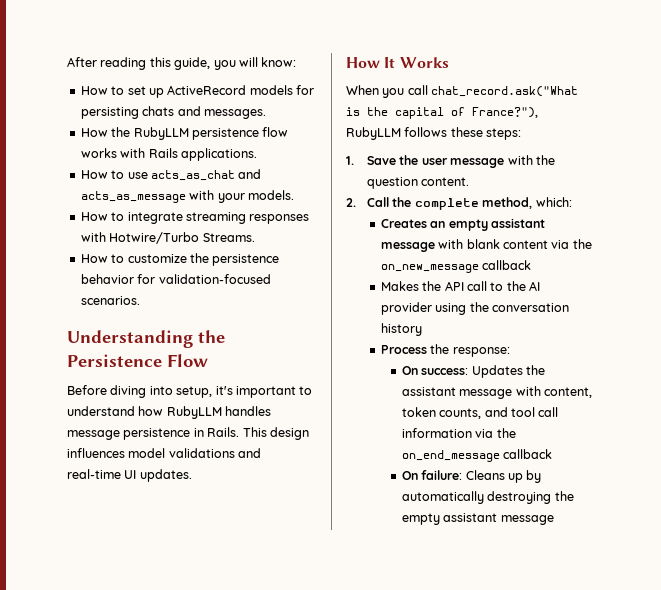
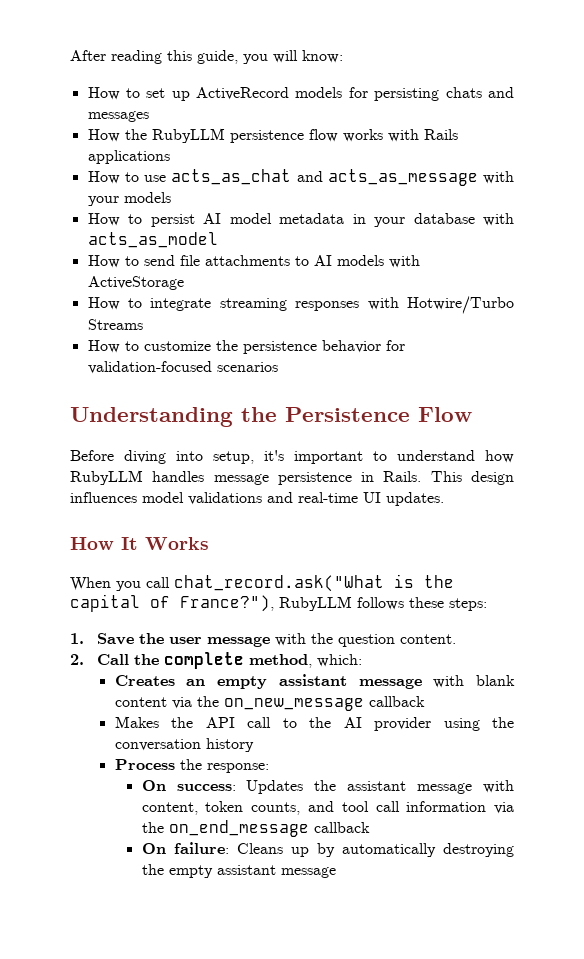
[203,109,266,119] messages. -> [87,111,149,122] messages
[180,148,257,161] applications. -> [87,150,170,164] applications
[247,190,294,200] models. -> [123,192,171,203] [87,213,514,227] [87,232,218,248] [87,255,420,268] [87,276,184,290] models // How to persist AI model metadata in your database with acts_as_model // How to send file attachments to AI models with ActiveStorage
[202,233,255,242] Streams. -> [87,319,143,330] Streams
[80,296,140,305] scenarios. -> [216,362,278,372] scenarios

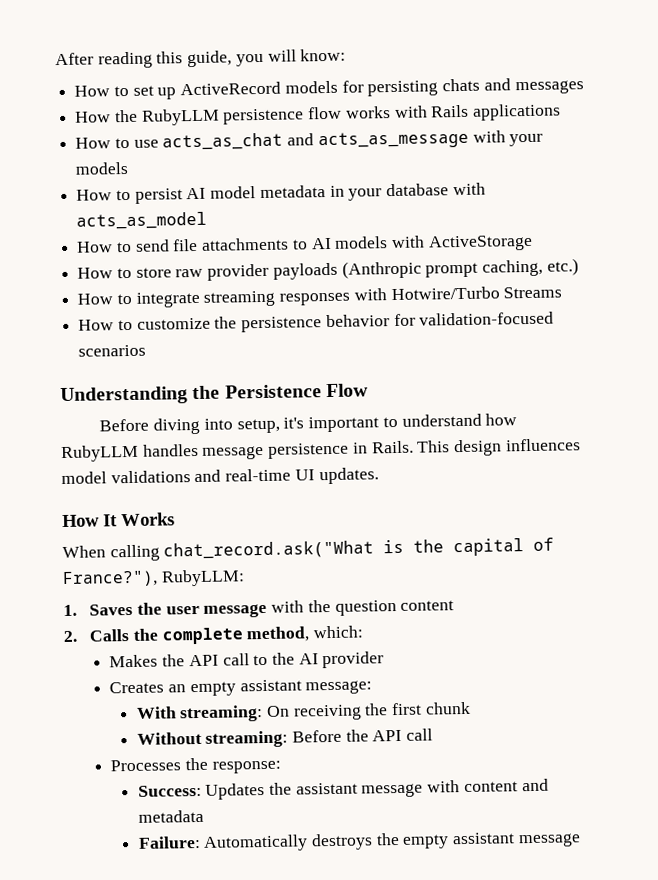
(184, 283) none -> [77,258,579,281] // How to store raw provider payloads (Anthropic prompt caching, etc.)
[116,577,170,591] you call -> [109,544,160,562] calling
[279,596,487,611] RubyLLM follows these steps: -> [160,569,245,587] RubyLLM:
[97,633,135,645] Save -> [89,603,134,616] Saves
[400,634,457,644] content. -> [400,600,455,611] content
[97,654,130,665] Call -> [89,629,130,642] Calls
[114,674,515,689] [114,696,425,711] // Creates an empty assistant message with blank content via the on_new_message callback -> (364, 632) none
[443,717,514,731] [114,738,254,752] [114,759,175,770] using the conversation history // Process -> [109,679,373,697] [135,701,471,723] [136,728,434,748] [110,759,182,772] // Creates an empty assistant message: // With streaming: On receiving the first chunk // Without streaming: Before the API call // Processes
[141,780,236,791] On success: -> [137,784,202,797] Success:
[141,801,514,815] [141,820,370,837] [141,842,514,857] content, token counts, and tool call information via the on_end_message callback // On failure: Cleans up by automatically destroying -> [463,778,549,793] [137,809,204,823] [137,833,374,852] content and metadata // Failure: Automatically destroys

